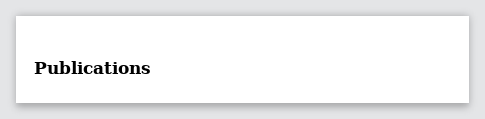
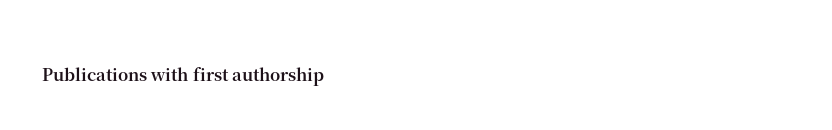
(151, 67) none -> [150,67,325,86] with first authorship

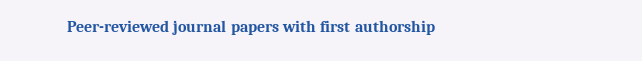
[42,67,147,81] Publications -> [67,20,279,35] Peer-reviewed journal papers

